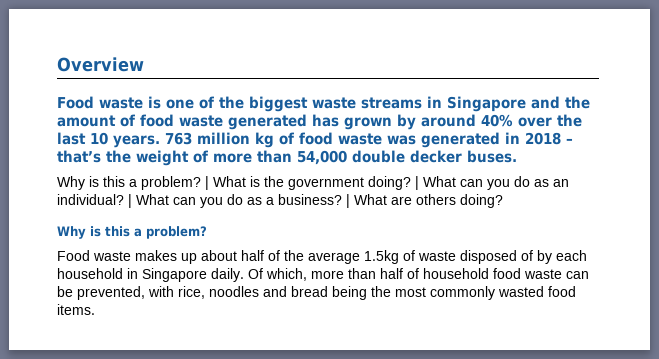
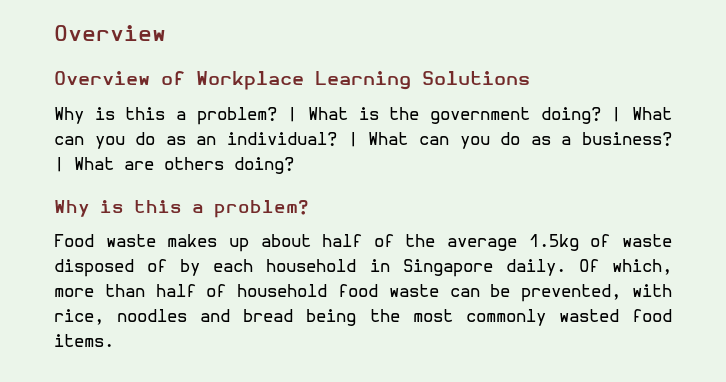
[57,96,590,112] [57,114,582,130] [57,132,573,148] [57,150,517,166] Food waste is one of the biggest waste streams in Singapore and the amount of food waste generated has grown by around 40% over the last 10 years. 763 million kg of food waste was generated in 2018 – that’s the weight of more than 54,000 double decker buses. -> [54,71,530,90] Overview of Workplace Learning Solutions

